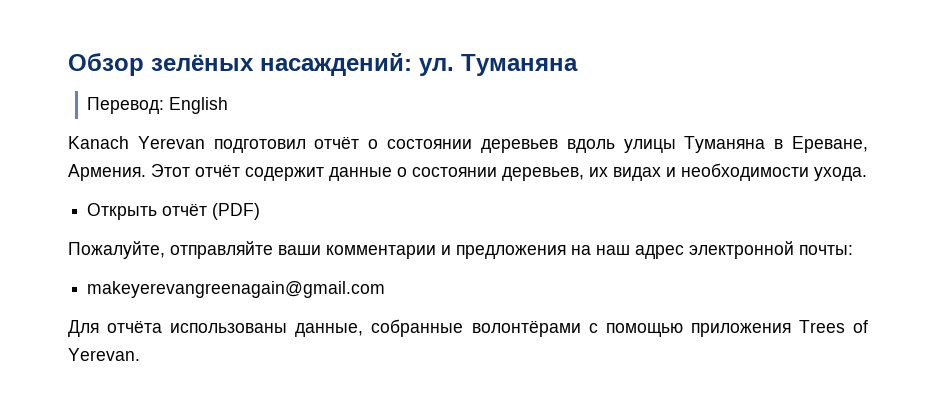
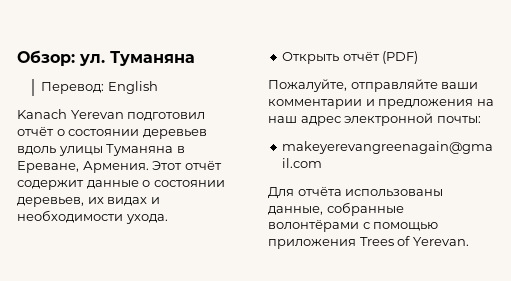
[68,53,412,76] Обзор зелёных насаждений: -> [17,50,75,66] Обзор:

